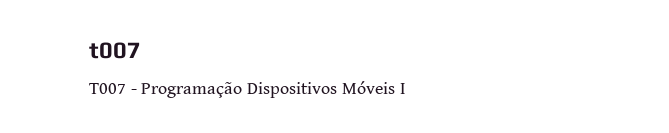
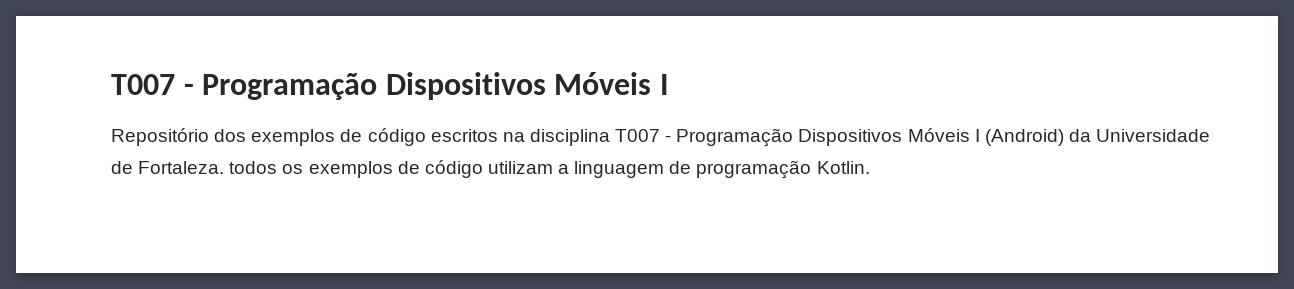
[89,42,141,59] [89,81,406,98] t007 // T007 - Programação Dispositivos Móveis I -> [111,72,669,100] [111,128,1211,147] [111,160,870,179] T007 - Programação Dispositivos Móveis I // Repositório dos exemplos de código escritos na disciplina T007 - Programação Dispositivos Móveis I (Android) da Universidade de Fortaleza. todos os exemplos de código utilizam a linguagem de programação Kotlin.

